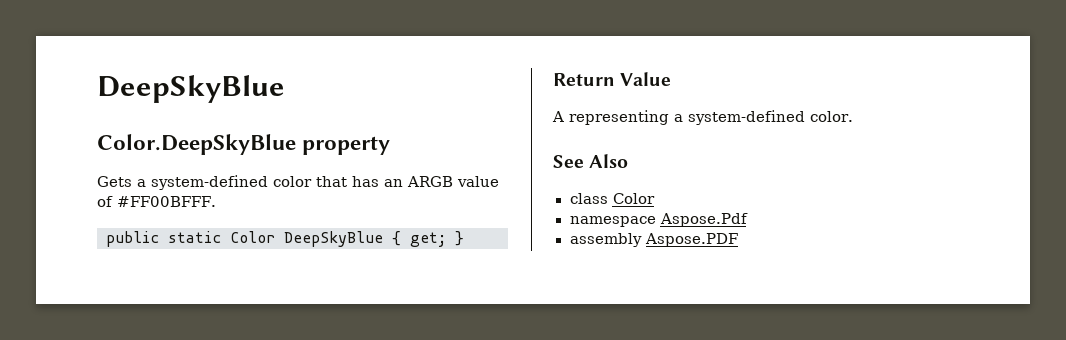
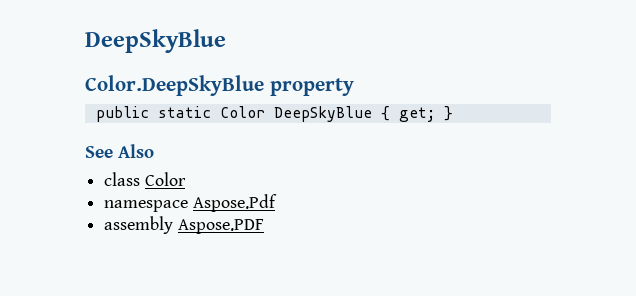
[97,175,499,190] [97,196,216,207] // Gets a system-defined color that has an ARGB value of #FF00BFFF. -> (354, 87) none
[553,72,672,86] [552,110,853,125] // Return Value // A representing a system-defined color. -> (453, 113) none

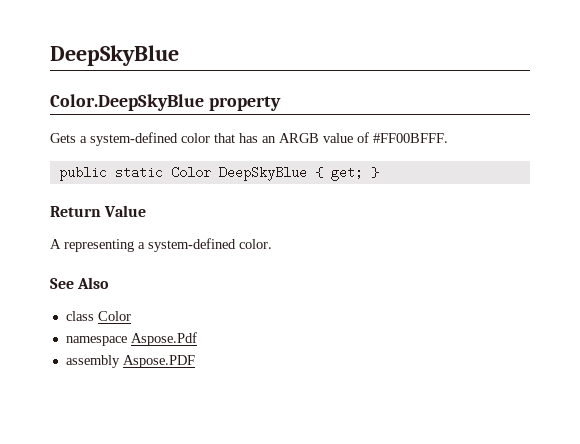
(354, 87) none -> [50,132,448,146] // Gets a system-defined color that has an ARGB value of #FF00BFFF.
(453, 113) none -> [50,205,147,217] [50,238,272,252] // Return Value // A representing a system-defined color.

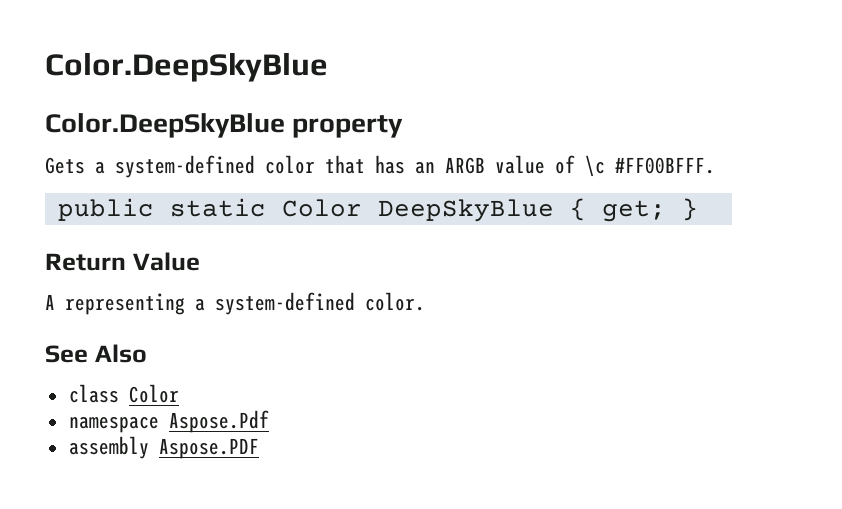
[50,45,179,66] DeepSkyBlue -> [45,52,328,82] Color.DeepSkyBlue
(369, 137) none -> [585,155,605,177] \c

